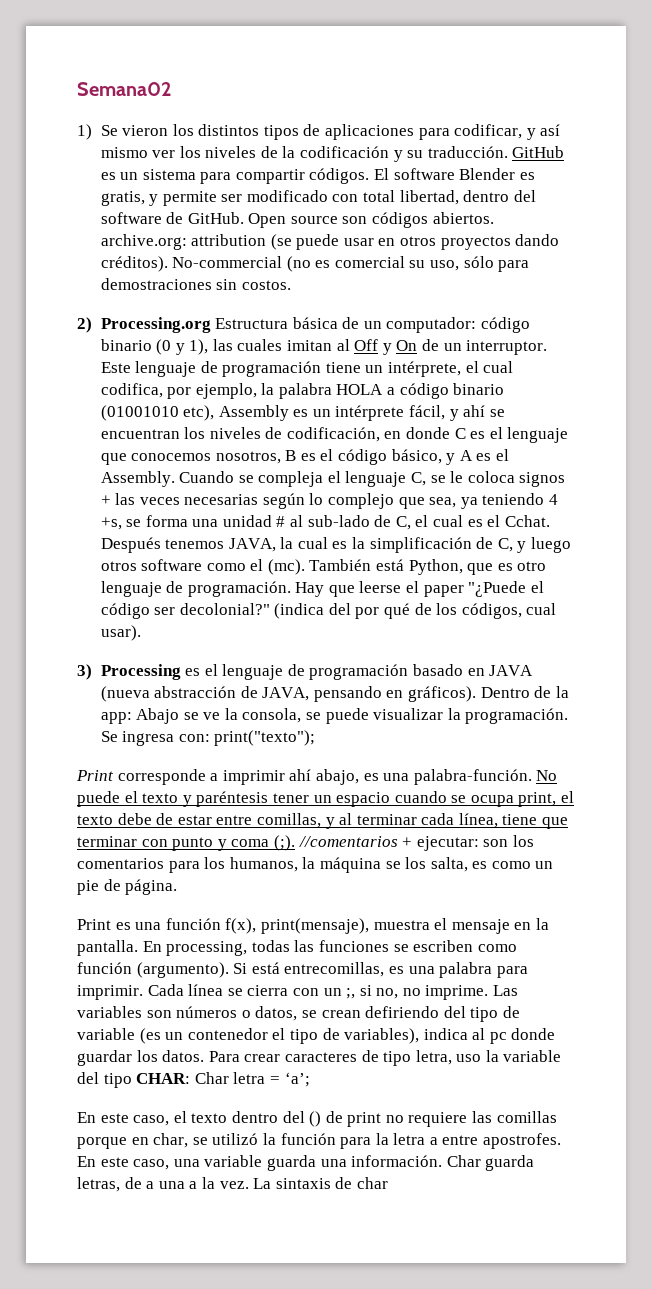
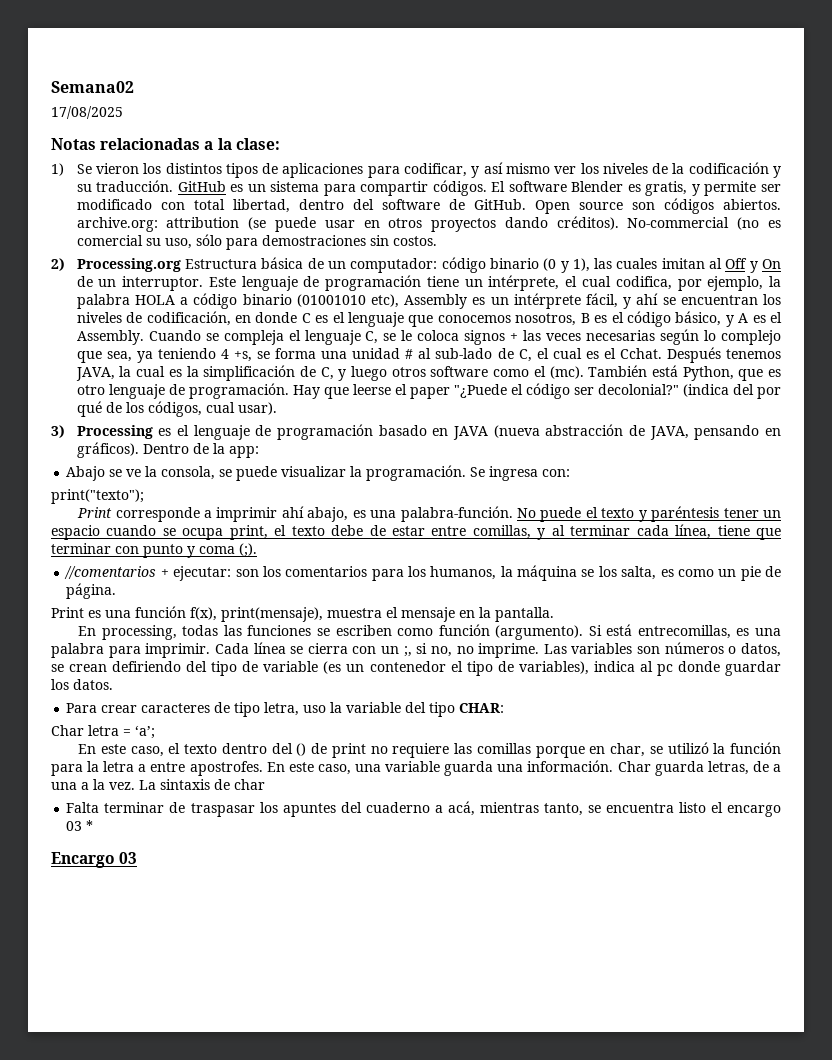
(172, 89) none -> [51,106,123,119] [51,138,280,150] // 17/08/2025 // Notas relacionadas a la clase:
(132, 718) none -> (259, 452) //
(210, 738) none -> (571, 473) //
(295, 843) none -> (257, 550) //
(138, 948) none -> (554, 614) //
(205, 1056) none -> (113, 684) //
(191, 1078) none -> (505, 708) //
(388, 1183) none -> [66,801,782,817] [66,820,94,831] [51,852,138,868] // Falta terminar de traspasar los apuntes del cuaderno a acá, mientras tanto, se encuentra listo el encargo 03 * // Encargo 03

